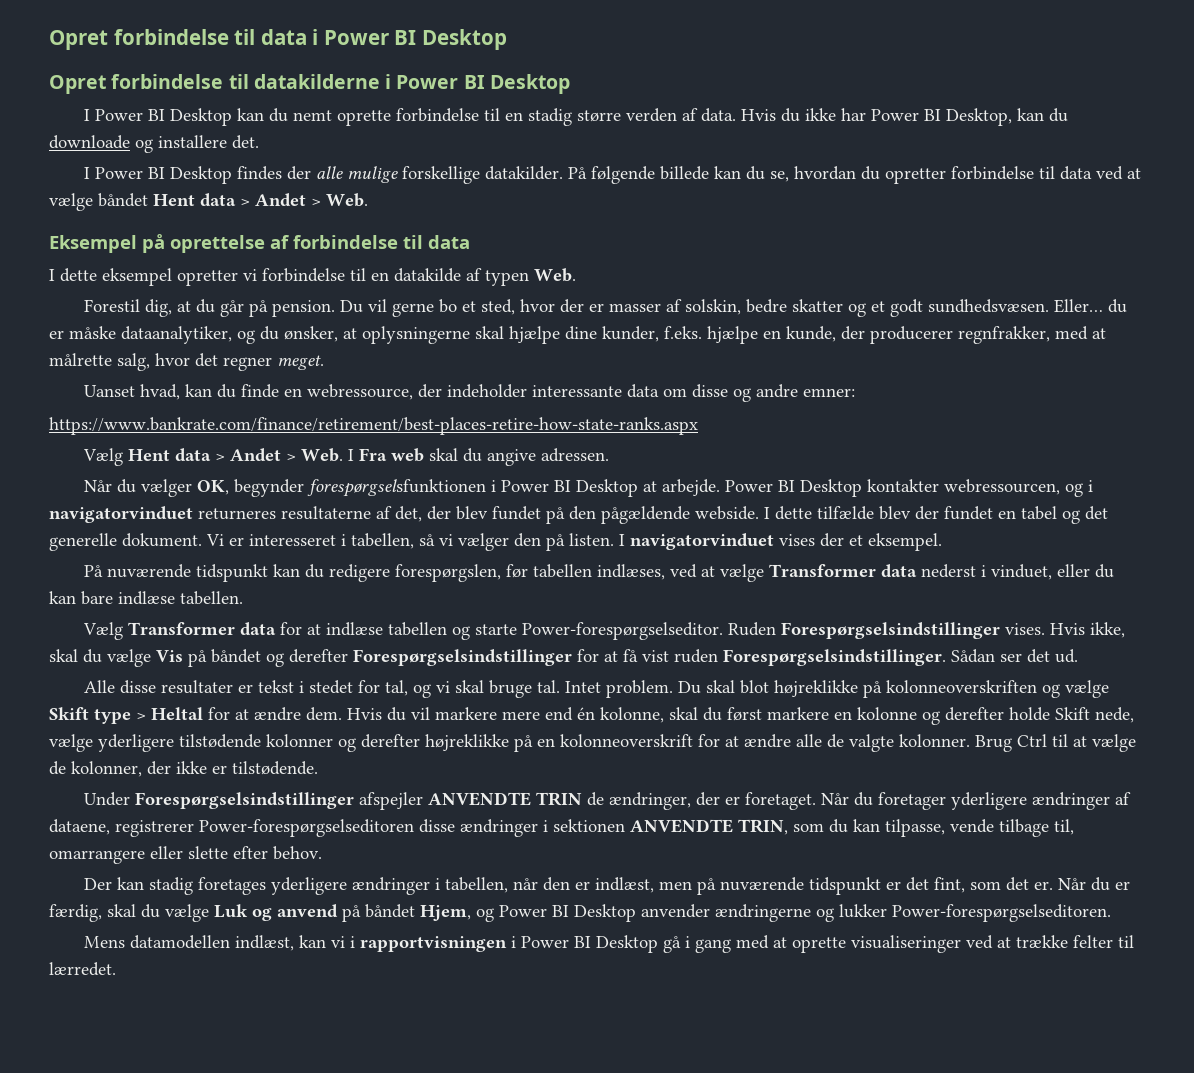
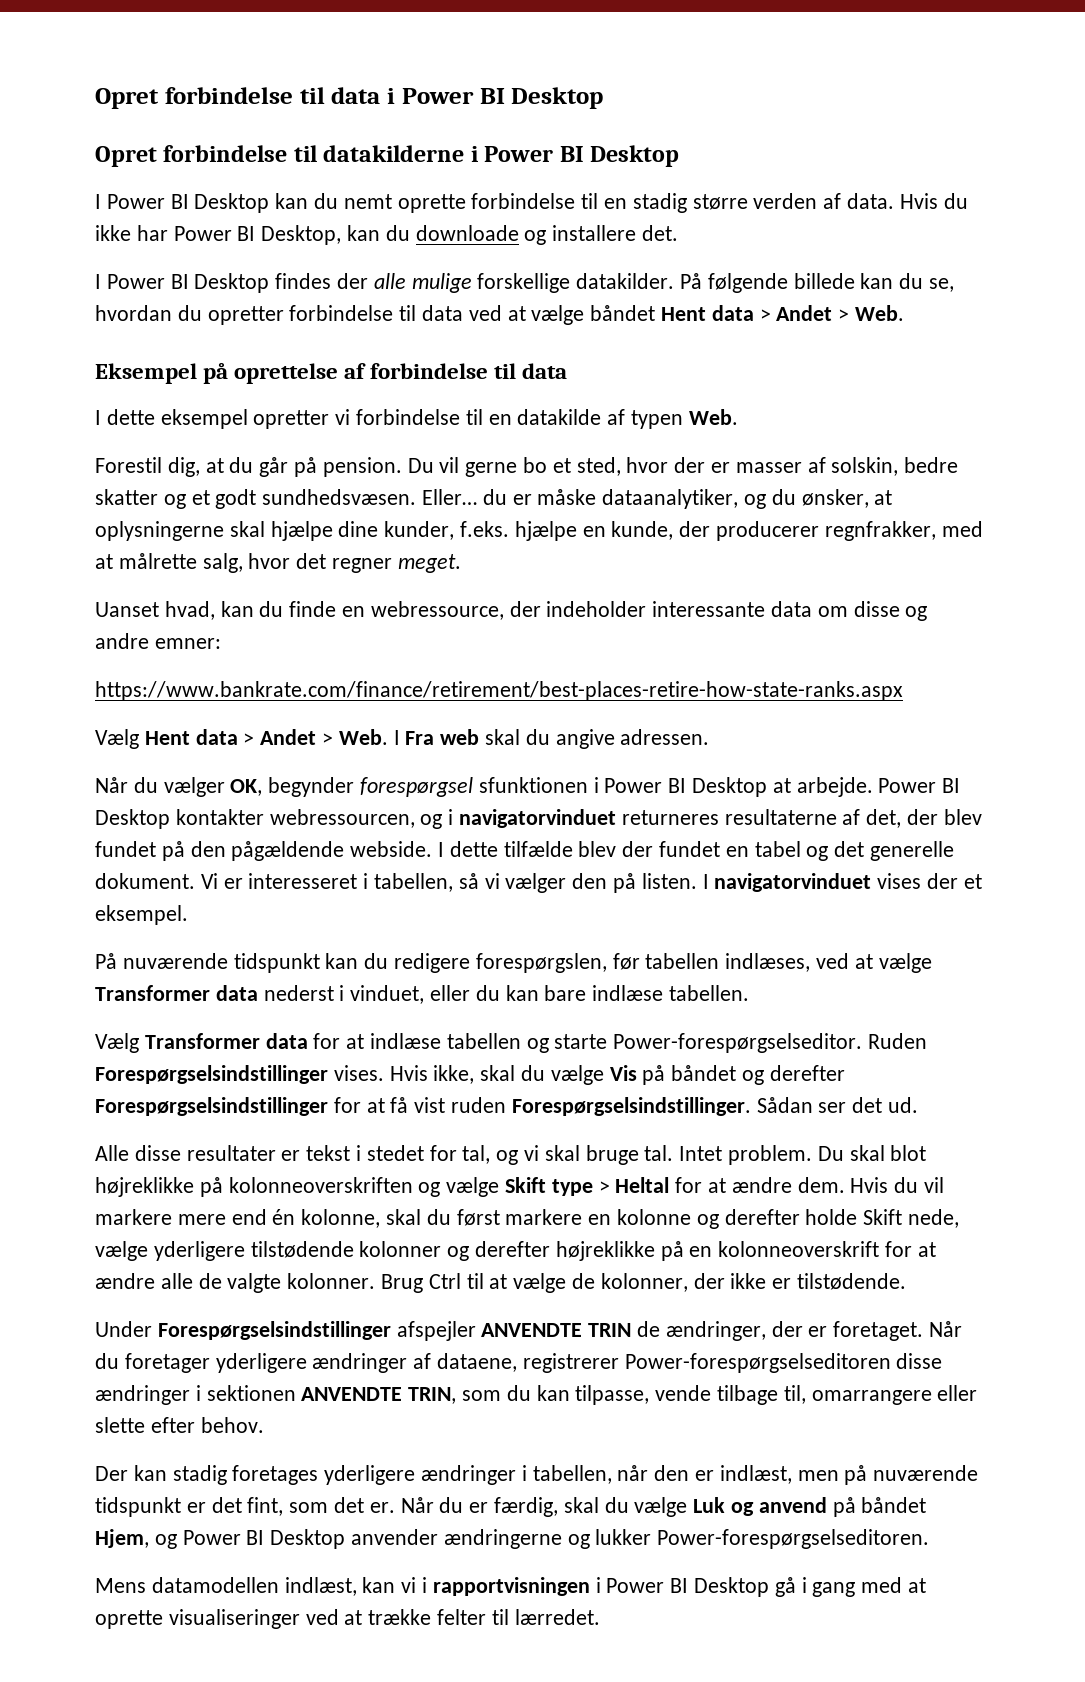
[306,479,486,497] forespørgselsfunktionen -> [360,777,588,797] forespørgsel sfunktionen

